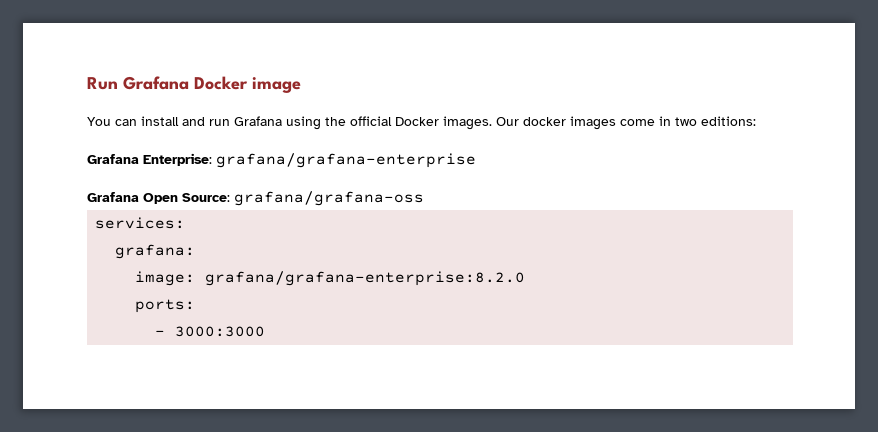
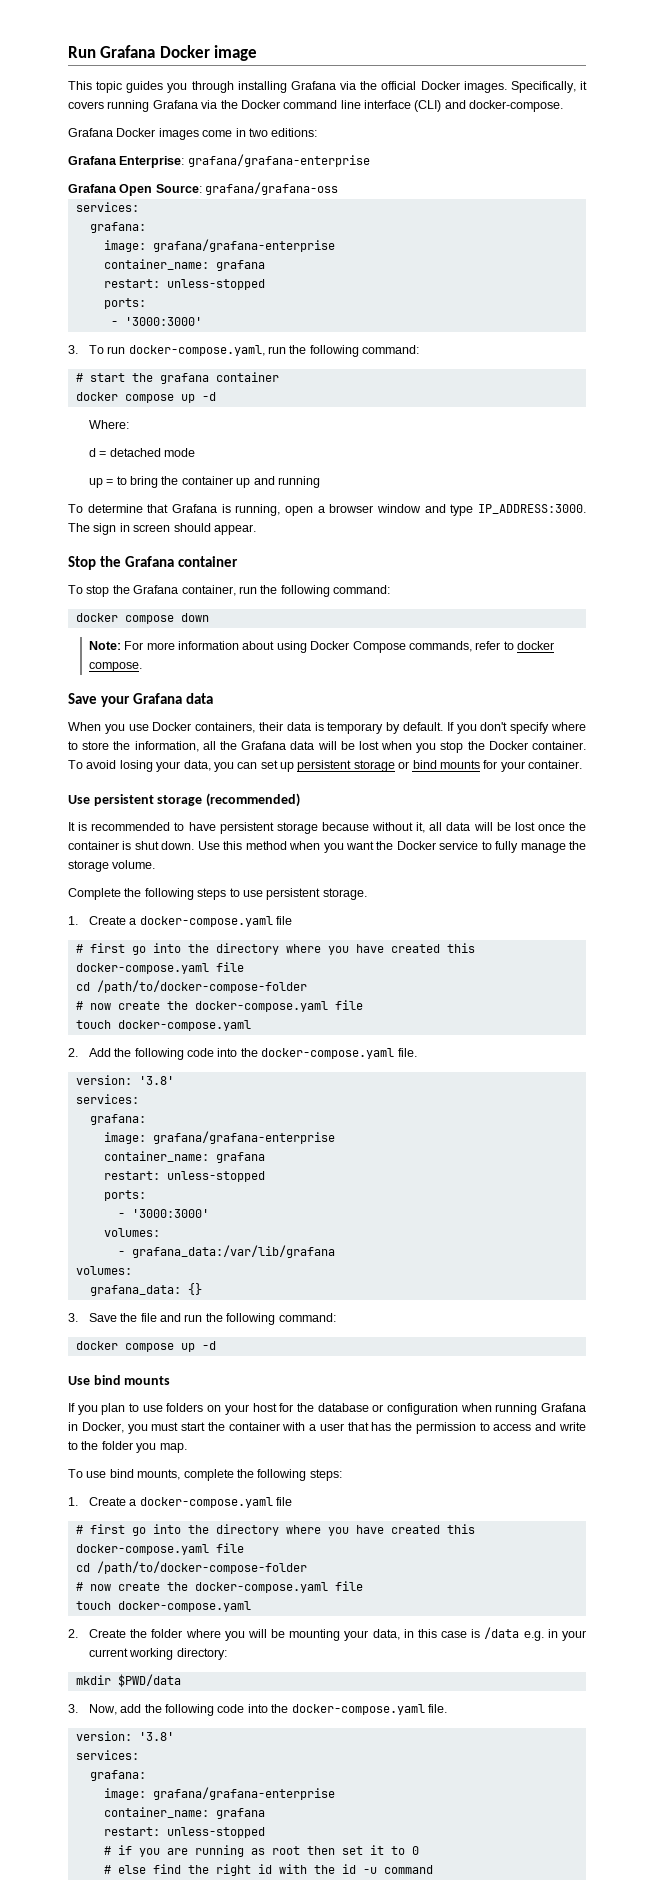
[87,116,566,130] You can install and run Grafana using the official Docker images. Our docker -> [68,81,587,93] [68,100,564,112] [68,128,156,137] This topic guides you through installing Grafana via the official Docker images. Specifically, it covers running Grafana via the Docker command line interface (CLI) and docker-compose. // Grafana Docker
[205,271,526,286] [135,299,196,313] [155,326,266,337] grafana/grafana-enterprise:8.2.0 // ports: // - 3000:3000 -> [152,239,335,252] [103,259,265,271] [103,279,265,290] [103,298,146,309] [110,317,202,326] [68,345,420,357] [75,372,279,384] [75,392,216,403] [88,420,129,429] [88,448,196,457] [88,476,320,488] [68,504,586,516] [68,523,256,535] [68,556,238,570] [68,585,390,597] [75,613,209,624] [88,641,555,653] [88,662,142,672] [68,693,213,707] [68,722,587,734] [68,741,586,753] [68,760,582,772] [68,793,300,807] [68,822,586,834] [68,841,586,853] [68,860,156,872] [68,888,367,900] [68,916,293,927] [75,943,475,955] [75,962,244,974] [75,980,307,993] [75,1000,363,1012] [75,1020,251,1031] [68,1048,417,1060] [75,1075,174,1085] [75,1094,139,1104] [89,1114,146,1125] [103,1131,335,1144] [103,1151,265,1163] [103,1171,265,1182] [103,1190,146,1201] [117,1209,209,1218] [103,1228,160,1237] [117,1245,335,1258] [75,1266,132,1275] [89,1283,202,1296] [68,1313,336,1325] [75,1341,216,1352] [68,1375,171,1385] [68,1403,586,1415] [68,1422,586,1434] [68,1441,187,1453] [68,1469,342,1481] [68,1497,293,1508] [75,1524,475,1536] [75,1543,244,1555] [75,1561,307,1574] [75,1581,363,1593] [75,1601,251,1612] [68,1627,586,1641] [88,1648,227,1660] [75,1674,181,1687] [68,1704,447,1716] [75,1731,174,1741] [75,1750,139,1760] [89,1770,146,1781] [103,1787,335,1800] [103,1807,265,1819] [103,1827,265,1838] [103,1845,419,1857] [103,1864,433,1876] grafana/grafana-enterprise // container_name: grafana // restart: unless-stopped // ports: // - '3000:3000' // 3. To run docker-compose.yaml, run the following command: // # start the grafana container // docker compose up -d // Where: // d = detached mode // up = to bring the container up and running // To determine that Grafana is running, open a browser window and type IP_ADDRESS:3000. The sign in screen should appear. // Stop the Grafana container // To stop the Grafana container, run the following command: // docker compose down // Note: For more information about using Docker Compose commands, refer to docker compose. // Save your Grafana data // When you use Docker containers, their data is temporary by default. If you don't specify where to store the information, all the Grafana data will be lost when you stop the Docker container. To avoid losing your data, you can set up persistent storage or bind mounts for your container. // Use persistent storage (recommended) // It is recommended to have persistent storage because without it, all data will be lost once the container is shut down. Use this method when you want the Docker service to fully manage the storage volume. // Complete the following steps to use persistent storage. // 1. Create a docker-compose.yaml file // # first go into the directory where you have created this docker-compose.yaml file // cd /path/to/docker-compose-folder // # now create the docker-compose.yaml file // touch docker-compose.yaml // 2. Add the following code into the docker-compose.yaml file. // version: '3.8' // services: // grafana: // image: grafana/grafana-enterprise // container_name: grafana // restart: unless-stopped // ports: // - '3000:3000' // volumes: // - grafana_data:/var/lib/grafana // volumes: // grafana_data: {} // 3. Save the file and run the following command: // docker compose up -d // Use bind mounts // If you plan to use folders on your host for the database or configuration when running Grafana in Docker, you must start the container with a user that has the permission to access and write to the folder you map. // To use bind mounts, complete the following steps: // 1. Create a docker-compose.yaml file // # first go into the directory where you have created this docker-compose.yaml file // cd /path/to/docker-compose-folder // # now create the docker-compose.yaml file // touch docker-compose.yaml // 2. Create the folder where you will be mounting your data, in this case is /data e.g. in your current working directory: // mkdir $PWD/data // 3. Now, add the following code into the docker-compose.yaml file. // version: '3.8' // services: // grafana: // image: grafana/grafana-enterprise // container_name: grafana // restart: unless-stopped // # if you are running as root then set it to 0 // # else find the right id with the id -u command

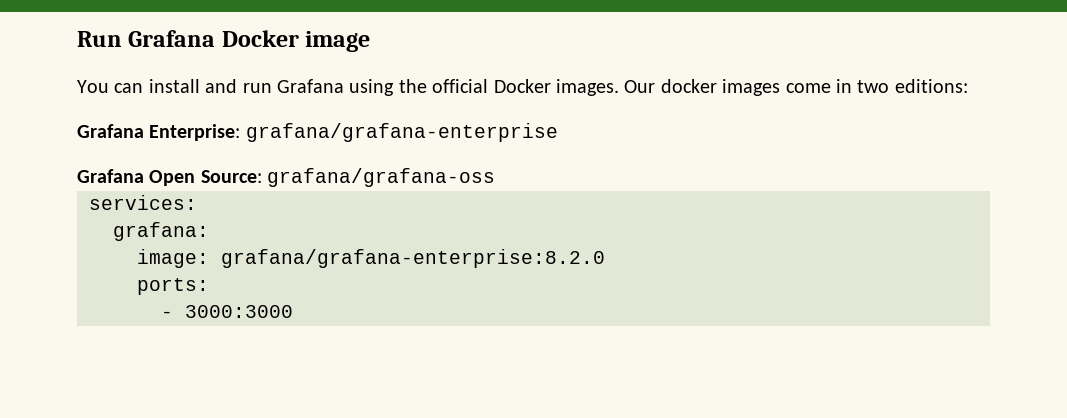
[68,81,587,93] [68,100,564,112] [68,128,156,137] This topic guides you through installing Grafana via the official Docker images. Specifically, it covers running Grafana via the Docker command line interface (CLI) and docker-compose. // Grafana Docker -> [77,79,717,96] You can install and run Grafana using the official Docker images. Our docker
[152,239,335,252] [103,259,265,271] [103,279,265,290] [103,298,146,309] [110,317,202,326] [68,345,420,357] [75,372,279,384] [75,392,216,403] [88,420,129,429] [88,448,196,457] [88,476,320,488] [68,504,586,516] [68,523,256,535] [68,556,238,570] [68,585,390,597] [75,613,209,624] [88,641,555,653] [88,662,142,672] [68,693,213,707] [68,722,587,734] [68,741,586,753] [68,760,582,772] [68,793,300,807] [68,822,586,834] [68,841,586,853] [68,860,156,872] [68,888,367,900] [68,916,293,927] [75,943,475,955] [75,962,244,974] [75,980,307,993] [75,1000,363,1012] [75,1020,251,1031] [68,1048,417,1060] [75,1075,174,1085] [75,1094,139,1104] [89,1114,146,1125] [103,1131,335,1144] [103,1151,265,1163] [103,1171,265,1182] [103,1190,146,1201] [117,1209,209,1218] [103,1228,160,1237] [117,1245,335,1258] [75,1266,132,1275] [89,1283,202,1296] [68,1313,336,1325] [75,1341,216,1352] [68,1375,171,1385] [68,1403,586,1415] [68,1422,586,1434] [68,1441,187,1453] [68,1469,342,1481] [68,1497,293,1508] [75,1524,475,1536] [75,1543,244,1555] [75,1561,307,1574] [75,1581,363,1593] [75,1601,251,1612] [68,1627,586,1641] [88,1648,227,1660] [75,1674,181,1687] [68,1704,447,1716] [75,1731,174,1741] [75,1750,139,1760] [89,1770,146,1781] [103,1787,335,1800] [103,1807,265,1819] [103,1827,265,1838] [103,1845,419,1857] [103,1864,433,1876] grafana/grafana-enterprise // container_name: grafana // restart: unless-stopped // ports: // - '3000:3000' // 3. To run docker-compose.yaml, run the following command: // # start the grafana container // docker compose up -d // Where: // d = detached mode // up = to bring the container up and running // To determine that Grafana is running, open a browser window and type IP_ADDRESS:3000. The sign in screen should appear. // Stop the Grafana container // To stop the Grafana container, run the following command: // docker compose down // Note: For more information about using Docker Compose commands, refer to docker compose. // Save your Grafana data // When you use Docker containers, their data is temporary by default. If you don't specify where to store the information, all the Grafana data will be lost when you stop the Docker container. To avoid losing your data, you can set up persistent storage or bind mounts for your container. // Use persistent storage (recommended) // It is recommended to have persistent storage because without it, all data will be lost once the container is shut down. Use this method when you want the Docker service to fully manage the storage volume. // Complete the following steps to use persistent storage. // 1. Create a docker-compose.yaml file // # first go into the directory where you have created this docker-compose.yaml file // cd /path/to/docker-compose-folder // # now create the docker-compose.yaml file // touch docker-compose.yaml // 2. Add the following code into the docker-compose.yaml file. // version: '3.8' // services: // grafana: // image: grafana/grafana-enterprise // container_name: grafana // restart: unless-stopped // ports: // - '3000:3000' // volumes: // - grafana_data:/var/lib/grafana // volumes: // grafana_data: {} // 3. Save the file and run the following command: // docker compose up -d // Use bind mounts // If you plan to use folders on your host for the database or configuration when running Grafana in Docker, you must start the container with a user that has the permission to access and write to the folder you map. // To use bind mounts, complete the following steps: // 1. Create a docker-compose.yaml file // # first go into the directory where you have created this docker-compose.yaml file // cd /path/to/docker-compose-folder // # now create the docker-compose.yaml file // touch docker-compose.yaml // 2. Create the folder where you will be mounting your data, in this case is /data e.g. in your current working directory: // mkdir $PWD/data // 3. Now, add the following code into the docker-compose.yaml file. // version: '3.8' // services: // grafana: // image: grafana/grafana-enterprise // container_name: grafana // restart: unless-stopped // # if you are running as root then set it to 0 // # else find the right id with the id -u command -> [221,249,605,268] [137,278,209,295] [161,305,293,318] grafana/grafana-enterprise:8.2.0 // ports: // - 3000:3000

